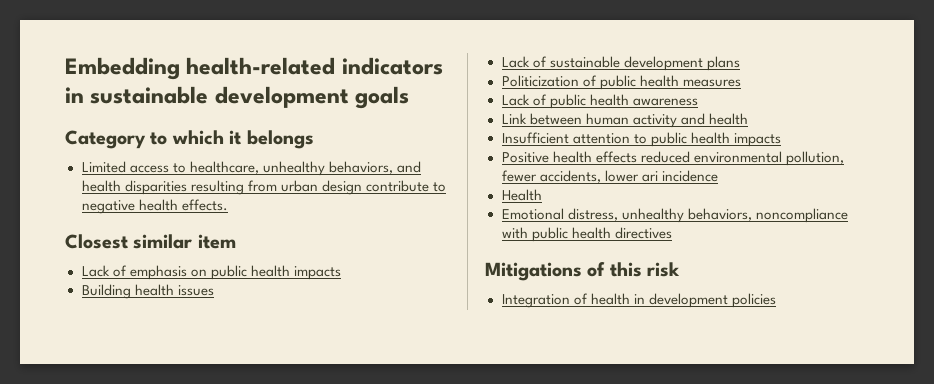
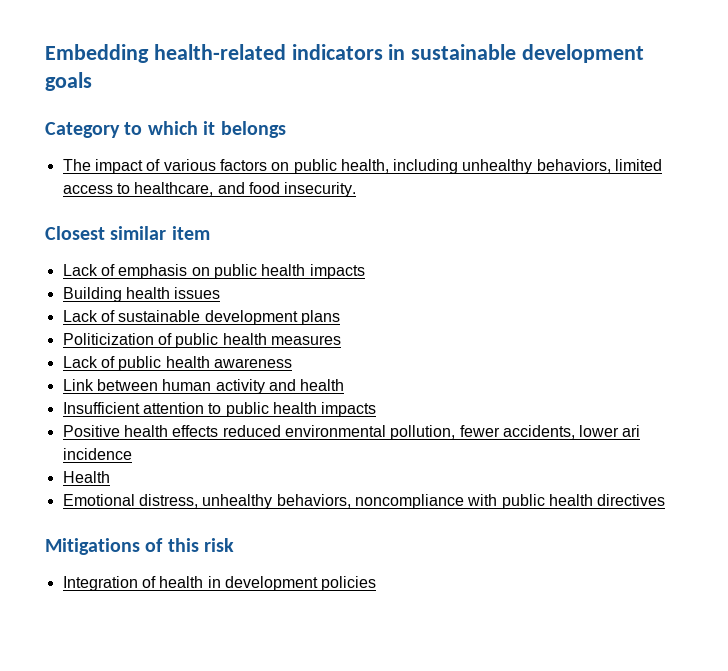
[81,161,421,176] [81,180,446,195] [81,199,228,214] Limited access to healthcare, unhealthy behaviors, and health disparities resulting from urban design contribute to negative health effects. -> [62,159,663,174] [62,182,357,197] The impact of various factors on public health, including unhealthy behaviors, limited access to healthcare, and food insecurity.

